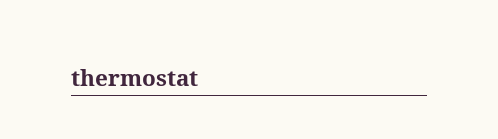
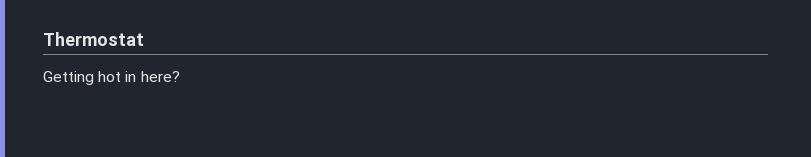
[71,69,198,86] thermostat -> [43,32,144,46] [43,71,180,85] Thermostat // Getting hot in here?

